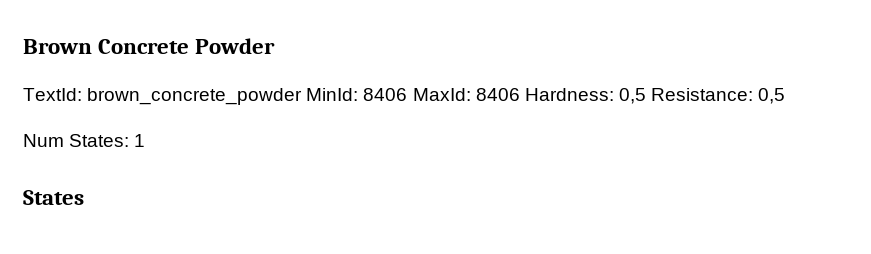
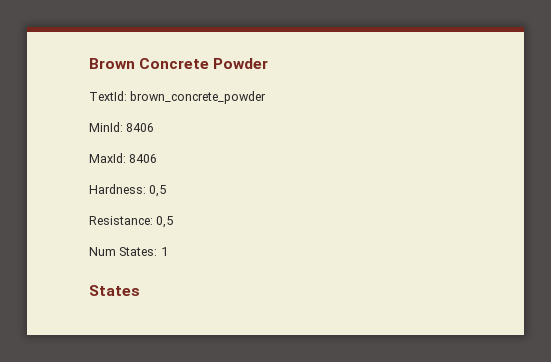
(303, 96) none -> (267, 97) //
(408, 94) none -> (155, 127) //
(520, 94) none -> (158, 158) //
(646, 96) none -> (167, 191) //

